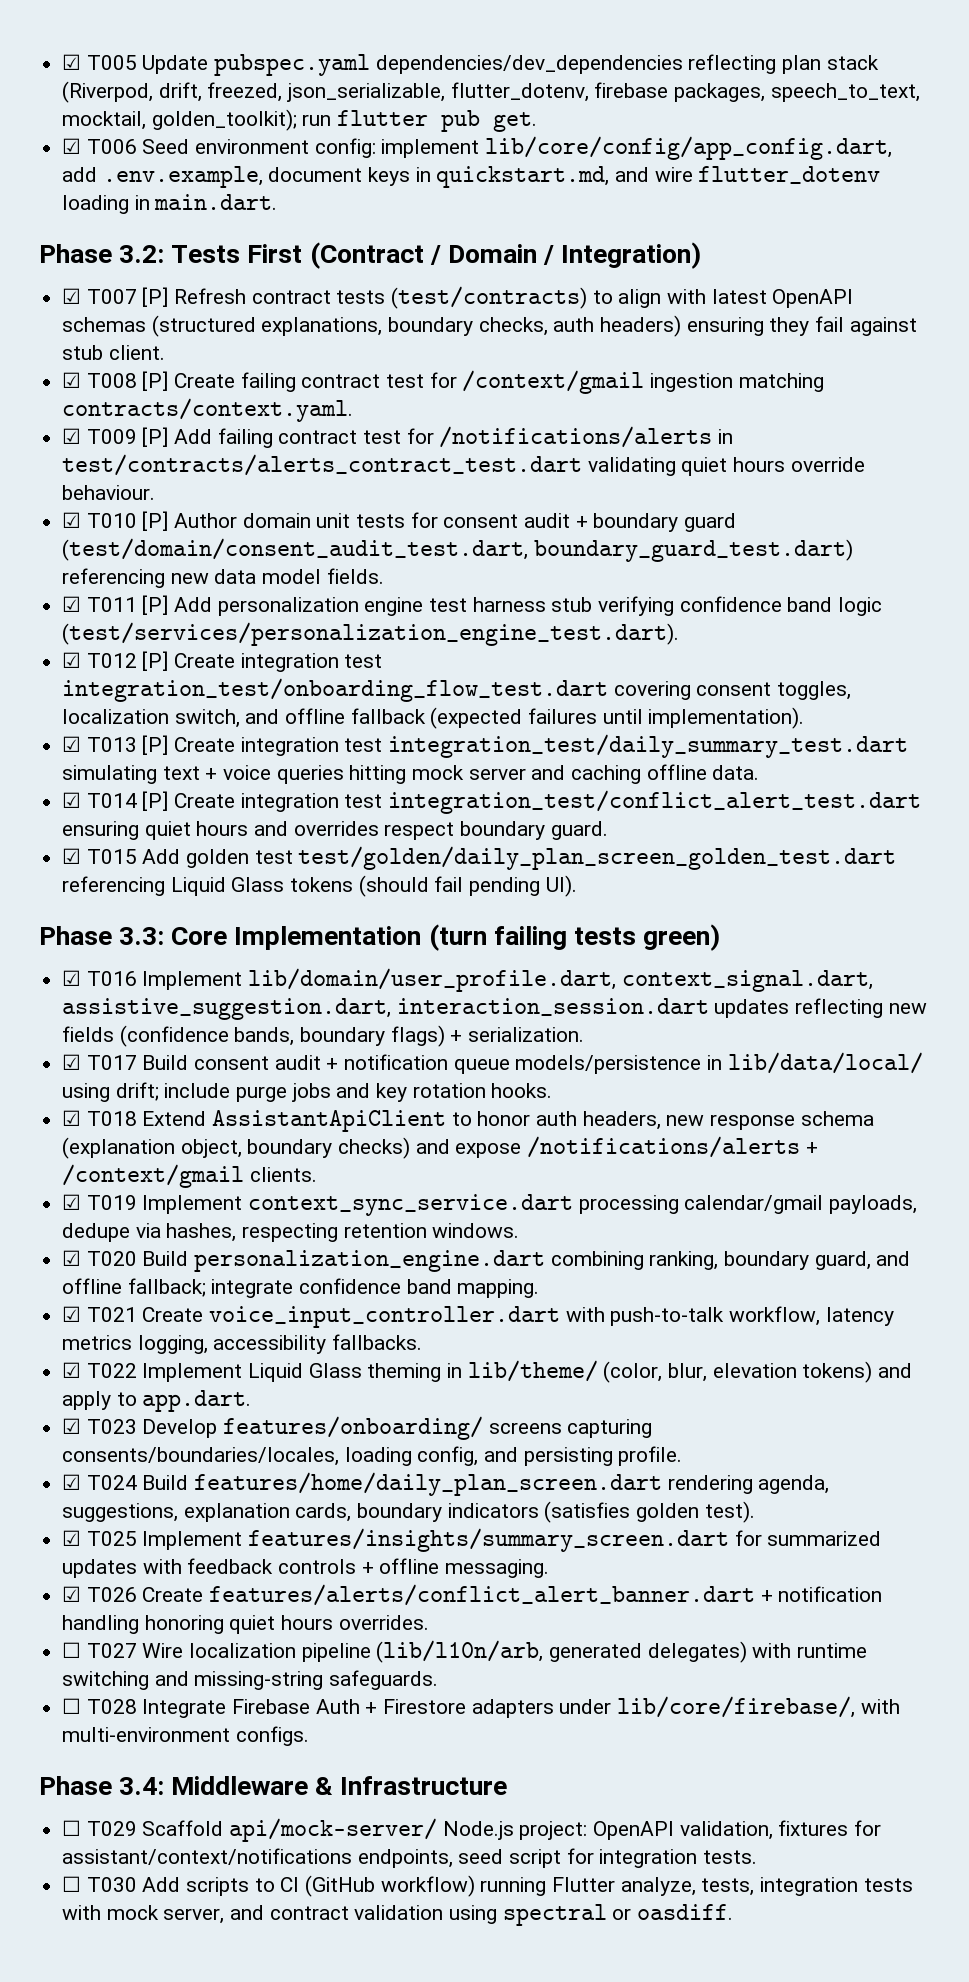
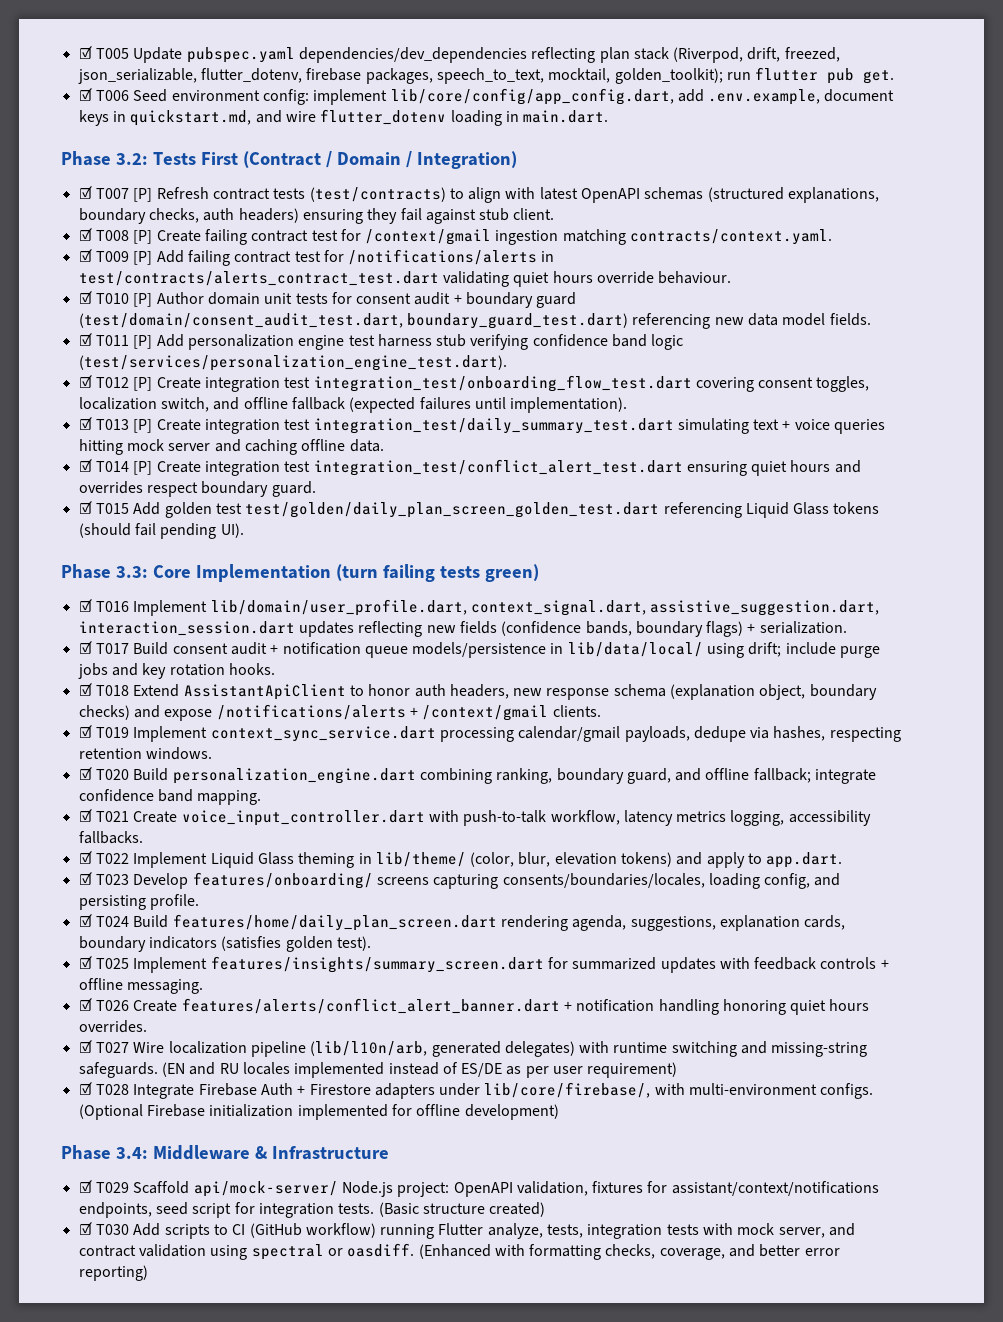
[62,1642,82,1658] ☐ -> [78,1040,92,1053] ☑
[62,1698,82,1714] // ☐ -> [161,1062,678,1078] [78,1082,92,1095] (EN and RU locales implemented instead of ES/DE as per user requirement) // ☑
(309, 1736) none -> [78,1104,559,1120] (Optional Firebase initialization implemented for offline development)
[62,1820,82,1836] ☐ -> [78,1180,92,1193] ☑
[62,1876,82,1892] // ☐ -> [378,1202,546,1217] [78,1222,92,1235] (Basic structure created) // ☑
(734, 1912) none -> [418,1244,840,1260] [78,1265,148,1281] (Enhanced with formatting checks, coverage, and better error reporting)

